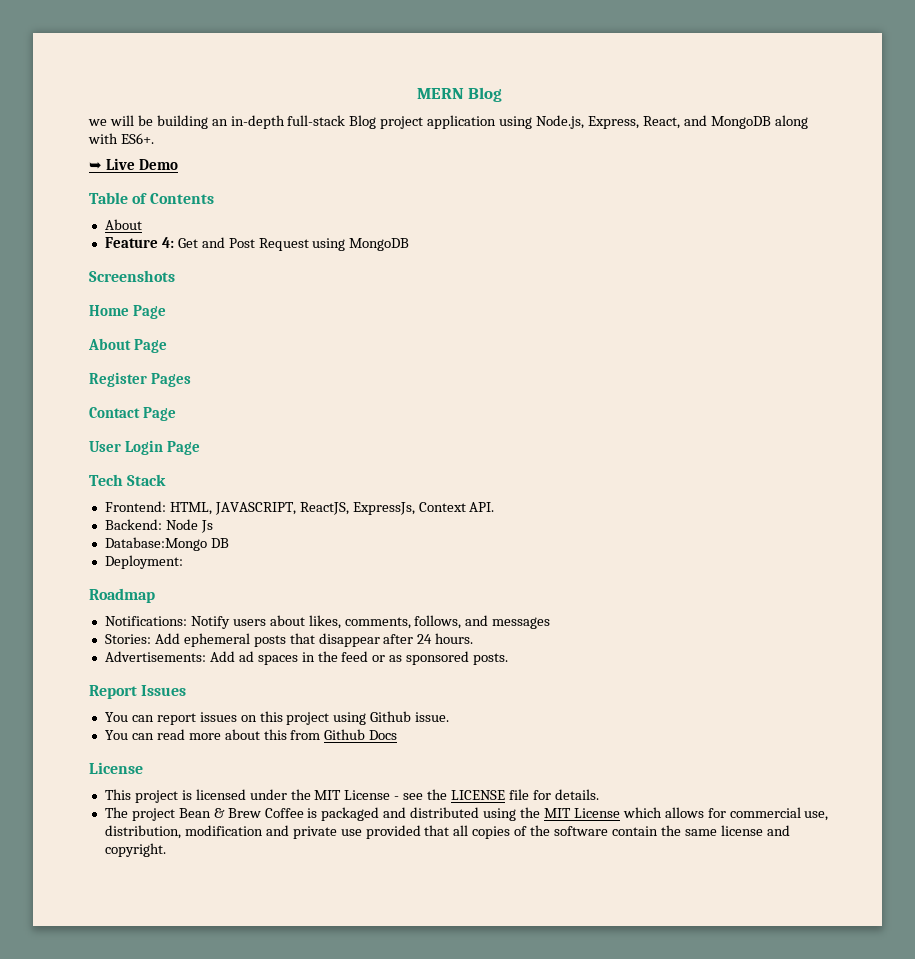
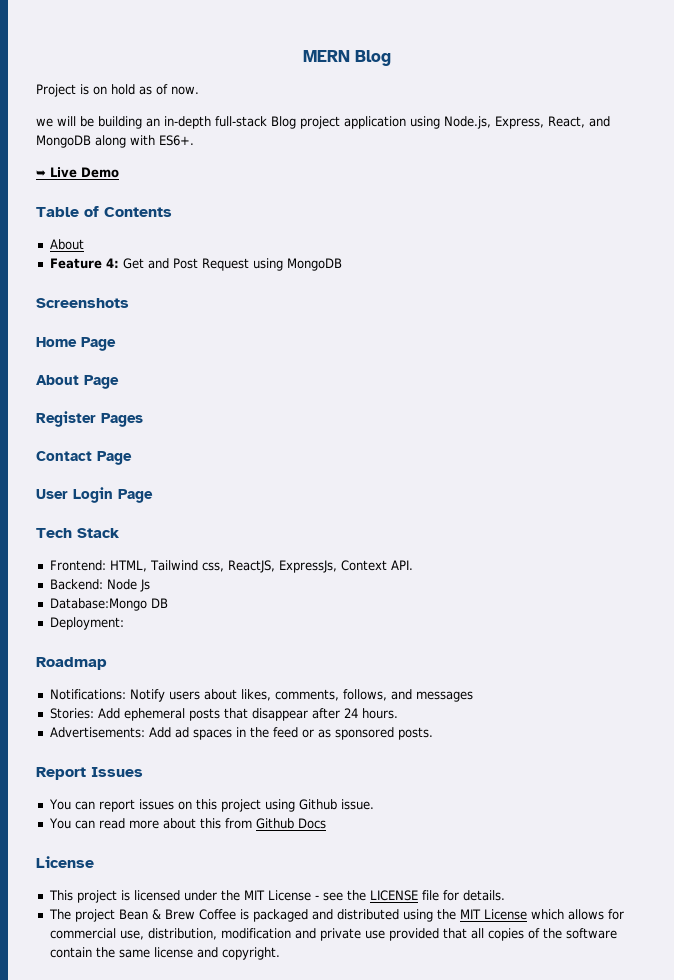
(503, 94) none -> [36,84,199,97] // Project is on hold as of now.
[214,502,296,515] JAVASCRIPT, -> [149,560,224,572] Tailwind css,

